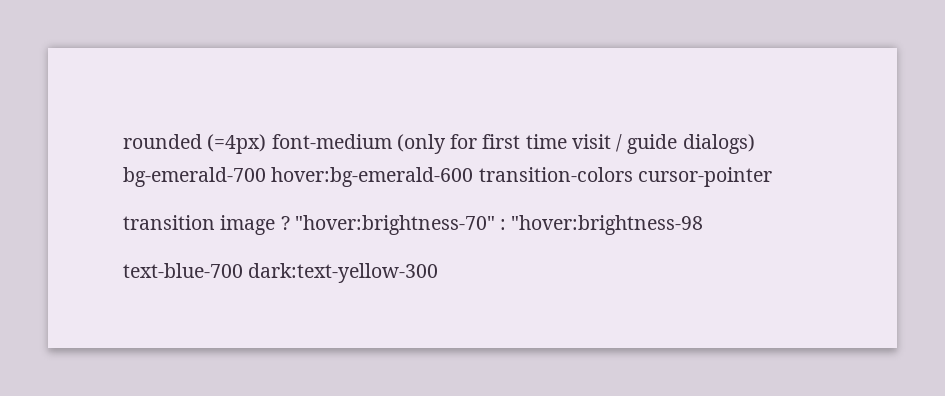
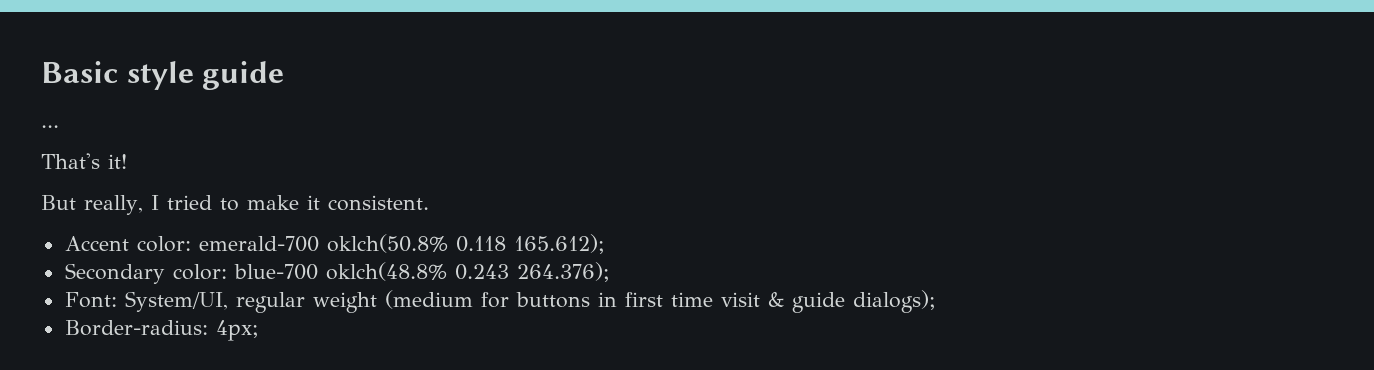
[123,134,755,154] [123,167,772,187] [123,215,704,235] [123,263,439,283] rounded (=4px) font-medium (only for first time visit / guide dialogs) bg-emerald-700 hover:bg-emerald-600 transition-colors cursor-pointer // transition image ? "hover:brightness-70" : "hover:brightness-98 // text-blue-700 dark:text-yellow-300 -> [41,61,285,90] [41,125,59,128] [41,153,127,169] [41,195,429,215] [64,234,605,254] [64,262,610,284] [64,290,936,313] [64,320,259,341] Basic style guide // ... // That's it! // But really, I tried to make it consistent. // Accent color: emerald-700 oklch(50.8% 0.118 165.612); // Secondary color: blue-700 oklch(48.8% 0.243 264.376); // Font: System/UI, regular weight (medium for buttons in first time visit & guide dialogs); // Border-radius: 4px;

